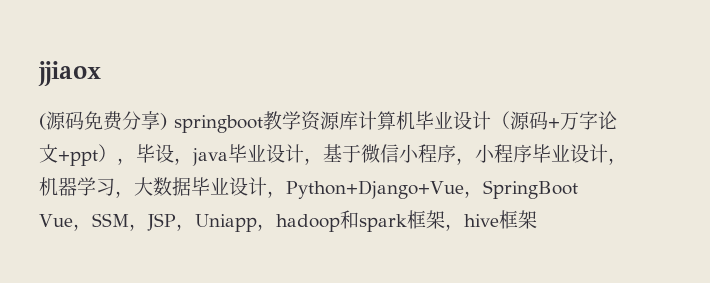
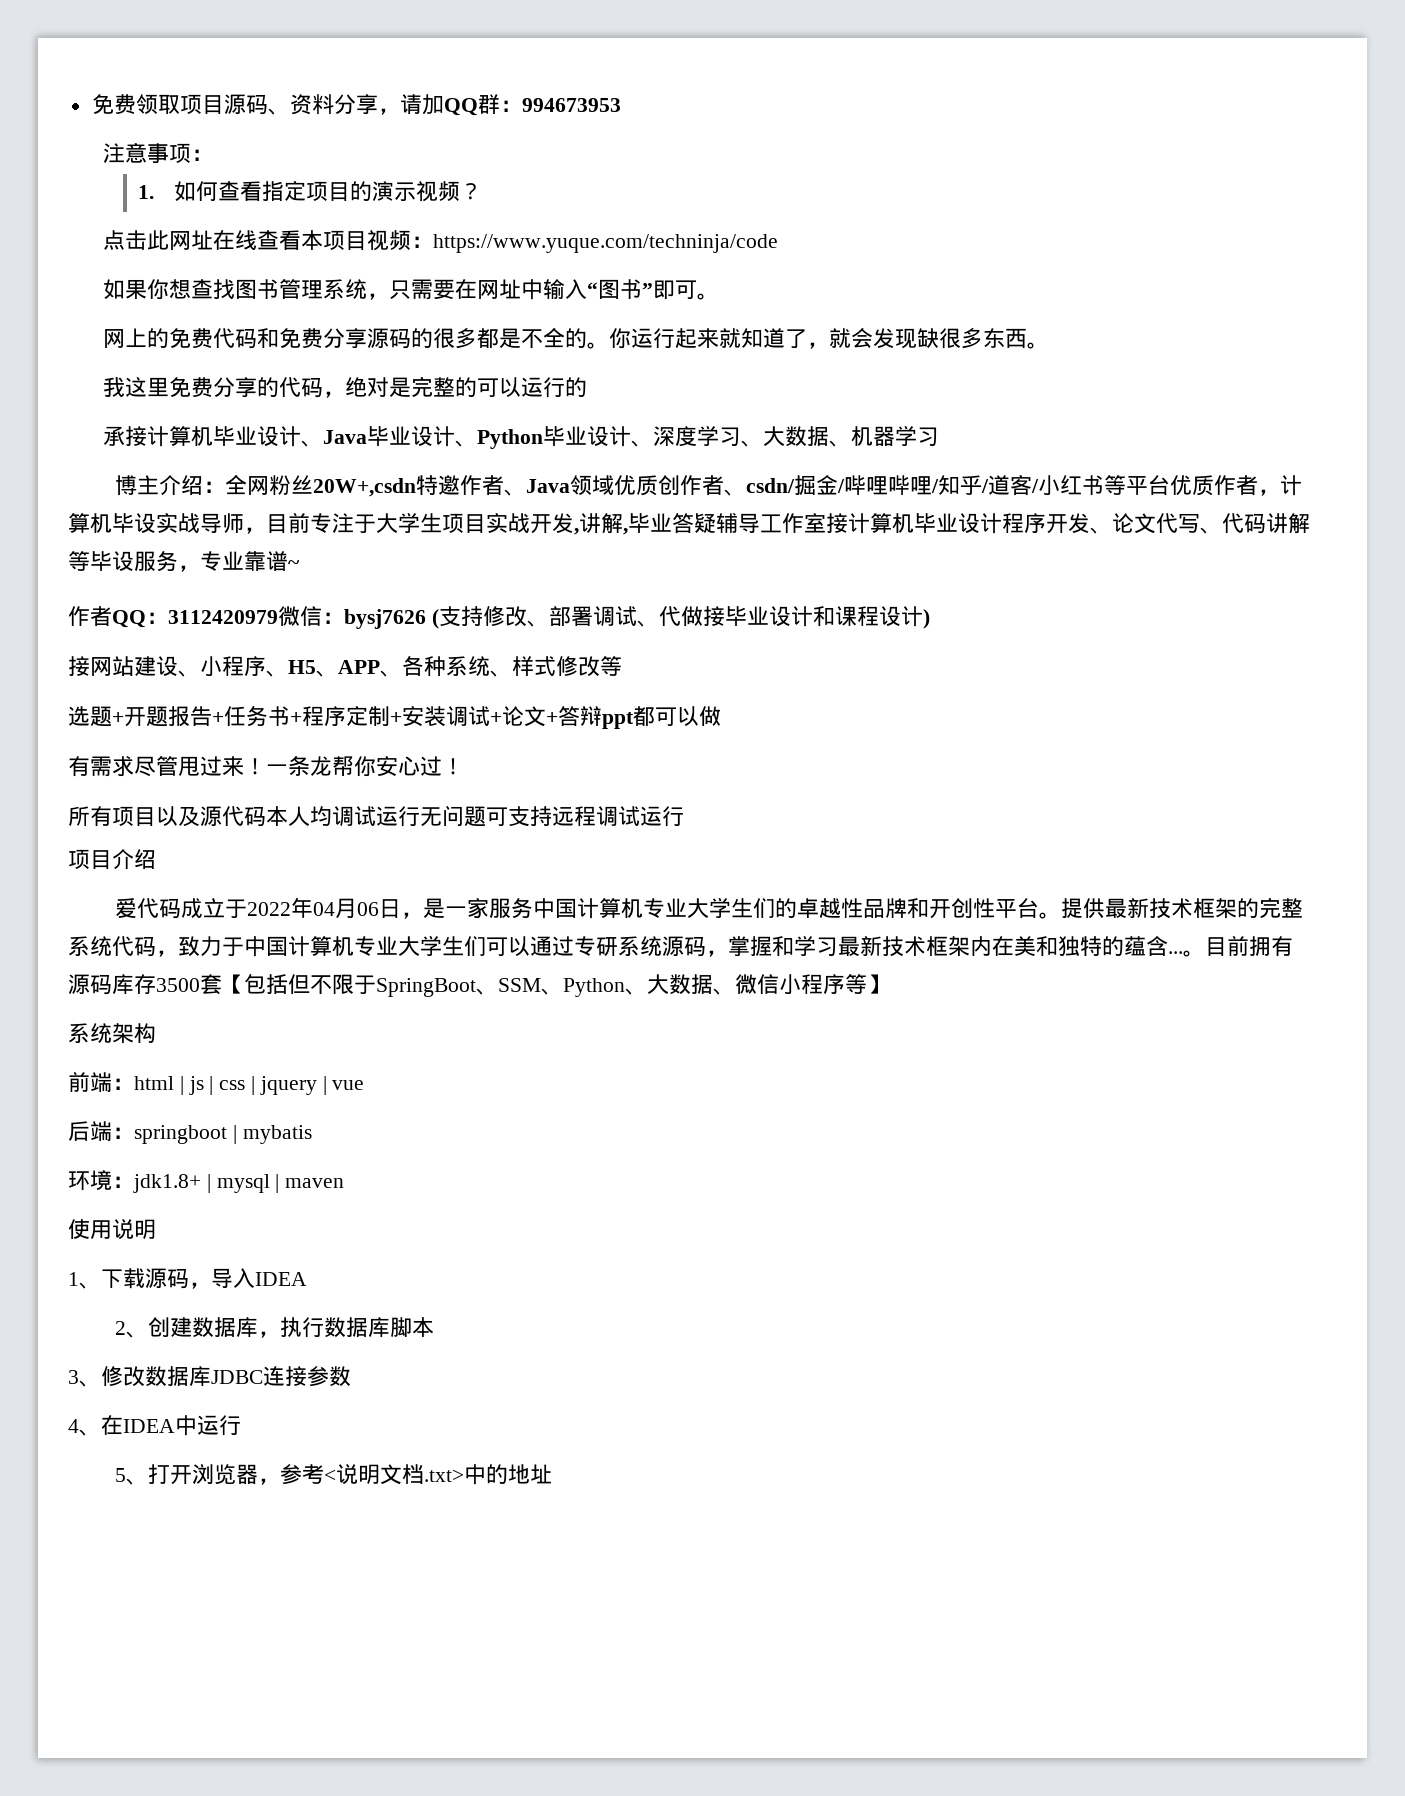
[38,61,101,86] [39,111,617,133] [39,144,627,166] [39,177,578,199] [39,210,537,232] jjiaox // (源码免费分享) springboot教学资源库计算机毕业设计（源码+万字论文+ppt），毕设，java毕业设计，基于微信小程序，小程序毕业设计，机器学习，大数据毕业设计，Python+Django+Vue，SpringBoot Vue，SSM，JSP，Uniapp，hadoop和spark框架，hive框架 -> [91,94,621,116] [103,142,214,164] [138,181,482,202] [103,230,779,253] [103,279,720,300] [103,328,1050,349] [103,376,588,398] [103,426,940,449] [115,475,1303,497] [68,512,1310,535] [68,551,300,572] [68,606,930,629] [68,656,622,677] [68,706,721,729] [68,756,464,777] [68,805,684,827] [68,849,156,870] [115,897,1304,919] [68,935,1293,957] [68,974,889,997] [68,1023,156,1044] [68,1071,365,1095] [68,1121,312,1144] [68,1170,345,1193] [68,1219,156,1240] [68,1268,307,1289] [115,1317,435,1338] [68,1366,351,1387] [68,1415,241,1436] [115,1464,553,1485] 免费领取项目源码、资料分享，请加QQ群：994673953 // 注意事项： // 1.如何查看指定项目的演示视频？ // 点击此网址在线查看本项目视频：https://www.yuque.com/techninja/code // 如果你想查找图书管理系统，只需要在网址中输入“图书”即可。 // 网上的免费代码和免费分享源码的很多都是不全的。你运行起来就知道了，就会发现缺很多东西。 // 我这里免费分享的代码，绝对是完整的可以运行的 // 承接计算机毕业设计、Java毕业设计、Python毕业设计、深度学习、大数据、机器学习 // 博主介绍：全网粉丝20W+,csdn特邀作者、Java领域优质创作者、csdn/掘金/哔哩哔哩/知乎/道客/小红书等平台优质作者，计算机毕设实战导师，目前专注于大学生项目实战开发,讲解,毕业答疑辅导工作室接计算机毕业设计程序开发、论文代写、代码讲解等毕设服务，专业靠谱~ // 作者QQ：3112420979微信：bysj7626 (支持修改、部署调试、代做接毕业设计和课程设计) // 接网站建设、小程序、H5、APP、各种系统、样式修改等 // 选题+开题报告+任务书+程序定制+安装调试+论文+答辩ppt都可以做 // 有需求尽管甩过来！一条龙帮你安心过！ // 所有项目以及源代码本人均调试运行无问题可支持远程调试运行 // 项目介绍 // 爱代码成立于2022年04月06日，是一家服务中国计算机专业大学生们的卓越性品牌和开创性平台。提供最新技术框架的完整系统代码，致力于中国计算机专业大学生们可以通过专研系统源码，掌握和学习最新技术框架内在美和独特的蕴含...。目前拥有源码库存3500套【包括但不限于SpringBoot、SSM、Python、大数据、微信小程序等】 // 系统架构 // 前端：html | js | css | jquery | vue // 后端：springboot | mybatis // 环境：jdk1.8+ | mysql | maven // 使用说明 // 1、下载源码，导入IDEA // 2、创建数据库，执行数据库脚本 // 3、修改数据库JDBC连接参数 // 4、在IDEA中运行 // 5、打开浏览器，参考<说明文档.txt>中的地址

